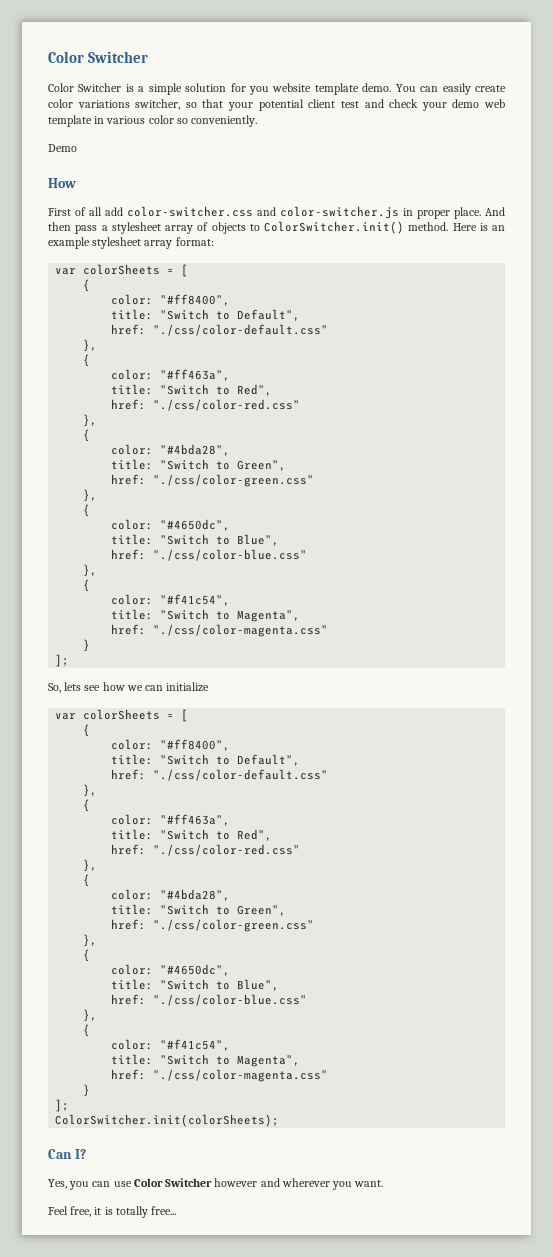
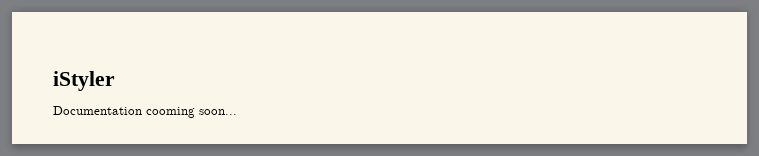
[48,51,149,63] [48,83,507,95] [48,99,506,111] [48,115,258,127] [48,144,77,152] [48,178,76,188] [48,206,505,219] [48,221,505,234] [48,237,214,249] [55,264,189,277] [83,279,91,292] [111,294,231,306] [111,309,301,321] [111,324,329,336] [83,339,98,352] [83,354,91,367] [111,369,231,381] [111,384,273,396] [111,399,301,411] [83,414,98,427] [83,429,91,442] [111,444,231,456] [111,459,287,471] [111,474,315,487] [83,489,98,502] [83,504,91,517] [111,519,231,531] [111,534,280,546] [111,549,308,561] [83,564,98,577] [83,579,91,592] [111,594,231,606] [111,609,301,622] [111,624,329,637] [83,639,91,652] [55,654,70,667] [48,682,210,693] [55,709,189,722] [83,724,91,737] [111,739,231,751] [111,754,301,766] [111,769,329,781] [83,784,98,797] [83,799,91,812] [111,814,231,826] [111,829,273,841] [111,844,301,856] [83,859,98,872] [83,874,91,887] [111,889,231,901] [111,904,287,916] [111,919,315,932] [83,934,98,947] [83,949,91,962] [111,964,231,976] [111,979,280,991] [111,994,308,1006] [83,1009,98,1022] [83,1024,91,1037] [111,1039,231,1051] [111,1054,301,1067] [111,1069,329,1082] [83,1084,91,1097] [55,1099,70,1112] [55,1114,280,1127] [48,1149,86,1159] [48,1178,384,1190] [48,1206,177,1218] Color Switcher // Color Switcher is a simple solution for you website template demo. You can easily create color variations switcher, so that your potential client test and check your demo web template in various color so conveniently. // Demo // How // First of all add color-switcher.css and color-switcher.js in proper place. And then pass a stylesheet array of objects to ColorSwitcher.init() method. Here is an example stylesheet array format: // var colorSheets = [ // { // color: "#ff8400", // title: "Switch to Default", // href: "./css/color-default.css" // }, // { // color: "#ff463a", // title: "Switch to Red", // href: "./css/color-red.css" // }, // { // color: "#4bda28", // title: "Switch to Green", // href: "./css/color-green.css" // }, // { // color: "#4650dc", // title: "Switch to Blue", // href: "./css/color-blue.css" // }, // { // color: "#f41c54", // title: "Switch to Magenta", // href: "./css/color-magenta.css" // } // ]; // So, lets see how we can initialize // var colorSheets = [ // { // color: "#ff8400", // title: "Switch to Default", // href: "./css/color-default.css" // }, // { // color: "#ff463a", // title: "Switch to Red", // href: "./css/color-red.css" // }, // { // color: "#4bda28", // title: "Switch to Green", // href: "./css/color-green.css" // }, // { // color: "#4650dc", // title: "Switch to Blue", // href: "./css/color-blue.css" // }, // { // color: "#f41c54", // title: "Switch to Magenta", // href: "./css/color-magenta.css" // } // ]; // ColorSwitcher.init(colorSheets); // Can I? // Yes, you can use Color Switcher however and wherever you want. // Feel free, it is totally free... -> [53,71,115,91] [53,106,237,118] iStyler // Documentation cooming soon...

